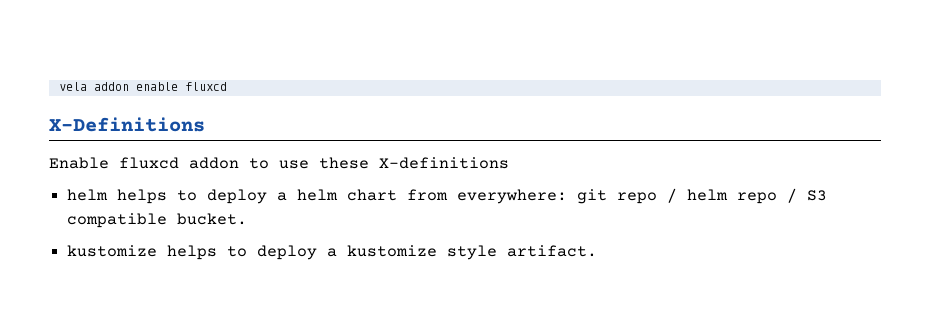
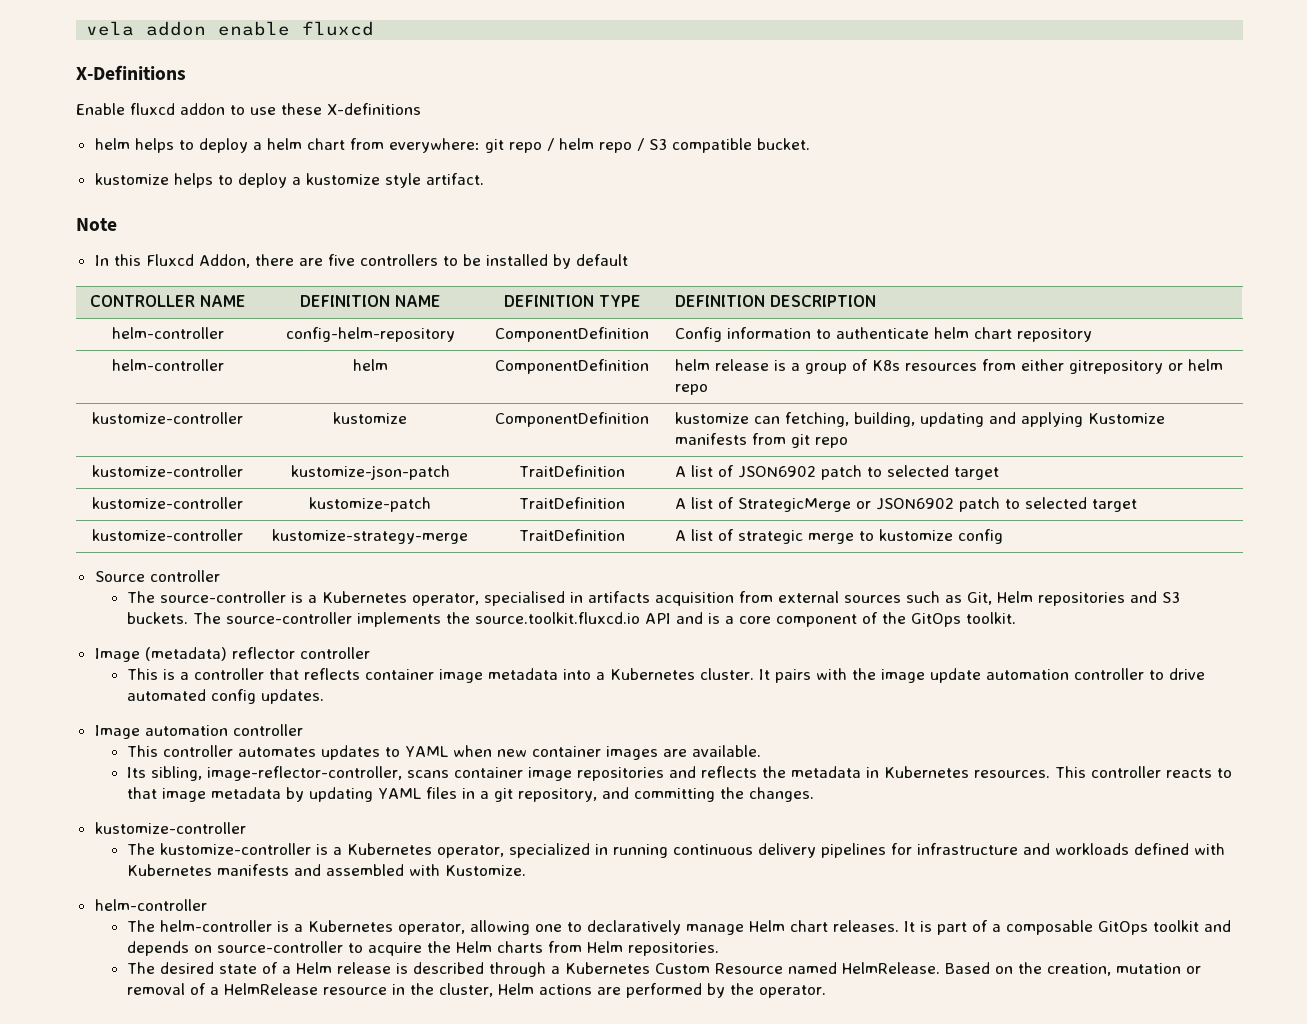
(598, 251) none -> [76,218,117,231] [94,254,628,269] [89,295,246,307] [299,295,441,307] [503,295,641,307] [674,295,876,307] [111,327,224,339] [285,327,455,342] [495,327,649,342] [674,327,1092,342] [111,359,224,371] [352,359,388,371] [495,359,649,374] [674,359,1223,374] [674,384,708,395] [92,412,243,424] [333,412,407,424] [495,412,649,427] [674,412,1165,427] [674,433,848,448] [92,465,243,477] [290,465,450,480] [519,465,626,477] [674,465,999,480] [92,497,243,509] [309,497,431,512] [519,497,626,509] [674,497,1137,512] [92,529,243,541] [272,529,468,544] [519,529,626,541] [674,529,1003,544] [94,570,220,582] [126,591,1180,606] [126,612,1016,627] [94,647,370,662] [126,668,1205,683] [126,689,324,704] [94,724,303,739] [126,745,761,760] [126,766,1232,781] [126,787,814,802] [94,822,246,834] [126,843,1225,858] [126,864,526,876] [94,899,207,911] [126,920,1231,935] [126,941,719,956] [126,962,1201,977] [126,983,826,998] // Note // In this Fluxcd Addon, there are five controllers to be installed by default // CONTROLLER NAME | DEFINITION NAME | DEFINITION TYPE | DEFINITION DESCRIPTION // helm-controller | config-helm-repository | ComponentDefinition | Config information to authenticate helm chart repository // helm-controller | helm | ComponentDefinition | helm release is a group of K8s resources from either gitrepository or helm repo // kustomize-controller | kustomize | ComponentDefinition | kustomize can fetching, building, updating and applying Kustomize manifests from git repo // kustomize-controller | kustomize-json-patch | TraitDefinition | A list of JSON6902 patch to selected target // kustomize-controller | kustomize-patch | TraitDefinition | A list of StrategicMerge or JSON6902 patch to selected target // kustomize-controller | kustomize-strategy-merge | TraitDefinition | A list of strategic merge to kustomize config // Source controller // The source-controller is a Kubernetes operator, specialised in artifacts acquisition from external sources such as Git, Helm repositories and S3 buckets. The source-controller implements the source.toolkit.fluxcd.io API and is a core component of the GitOps toolkit. // Image (metadata) reflector controller // This is a controller that reflects container image metadata into a Kubernetes cluster. It pairs with the image update automation controller to drive automated config updates. // Image automation controller // This controller automates updates to YAML when new container images are available. // Its sibling, image-reflector-controller, scans container image repositories and reflects the metadata in Kubernetes resources. This controller reacts to that image metadata by updating YAML files in a git repository, and committing the changes. // kustomize-controller // The kustomize-controller is a Kubernetes operator, specialized in running continuous delivery pipelines for infrastructure and workloads defined with Kubernetes manifests and assembled with Kustomize. // helm-controller // The helm-controller is a Kubernetes operator, allowing one to declaratively manage Helm chart releases. It is part of a composable GitOps toolkit and depends on source-controller to acquire the Helm charts from Helm repositories. // The desired state of a Helm release is described through a Kubernetes Custom Resource named HelmRelease. Based on the creation, mutation or removal of a HelmRelease resource in the cluster, Helm actions are performed by the operator.

